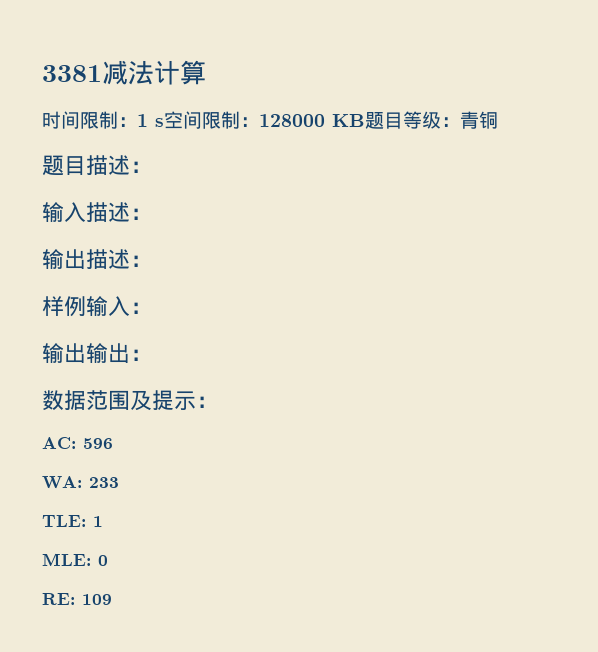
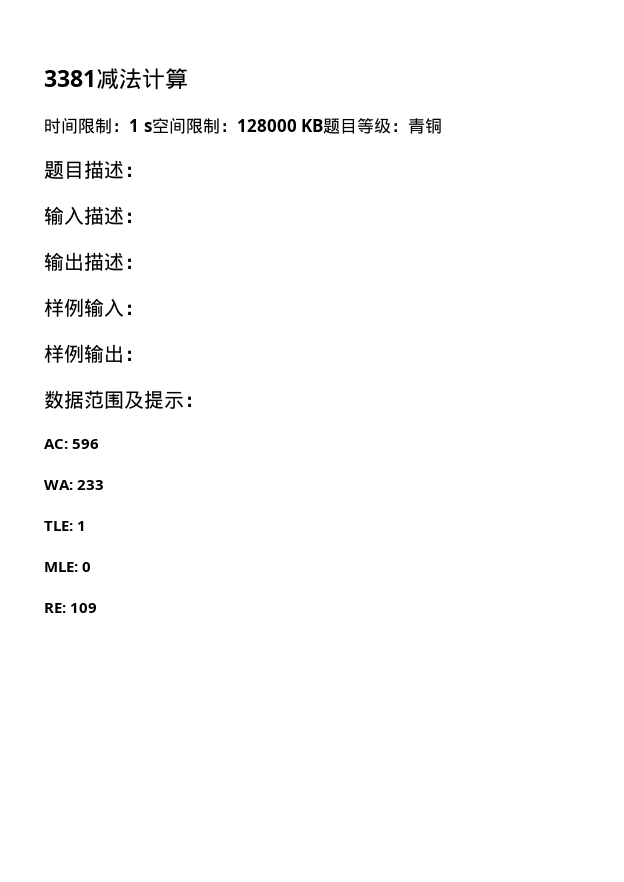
[42,343,86,363] 输出 -> [44,344,84,363] 样例

